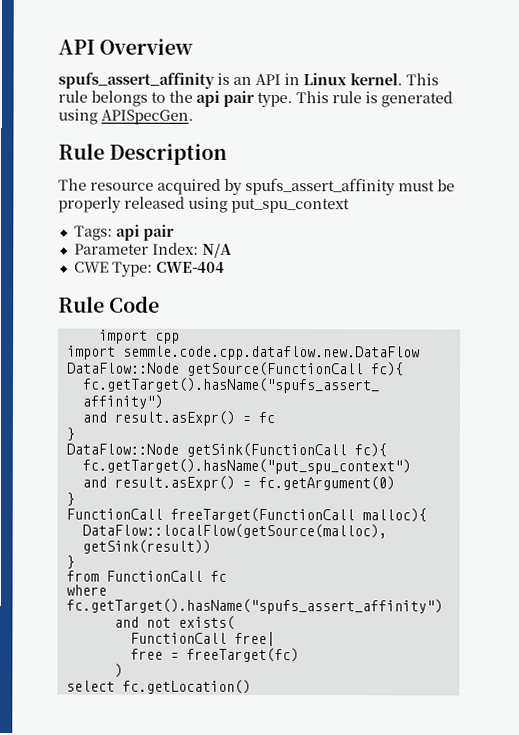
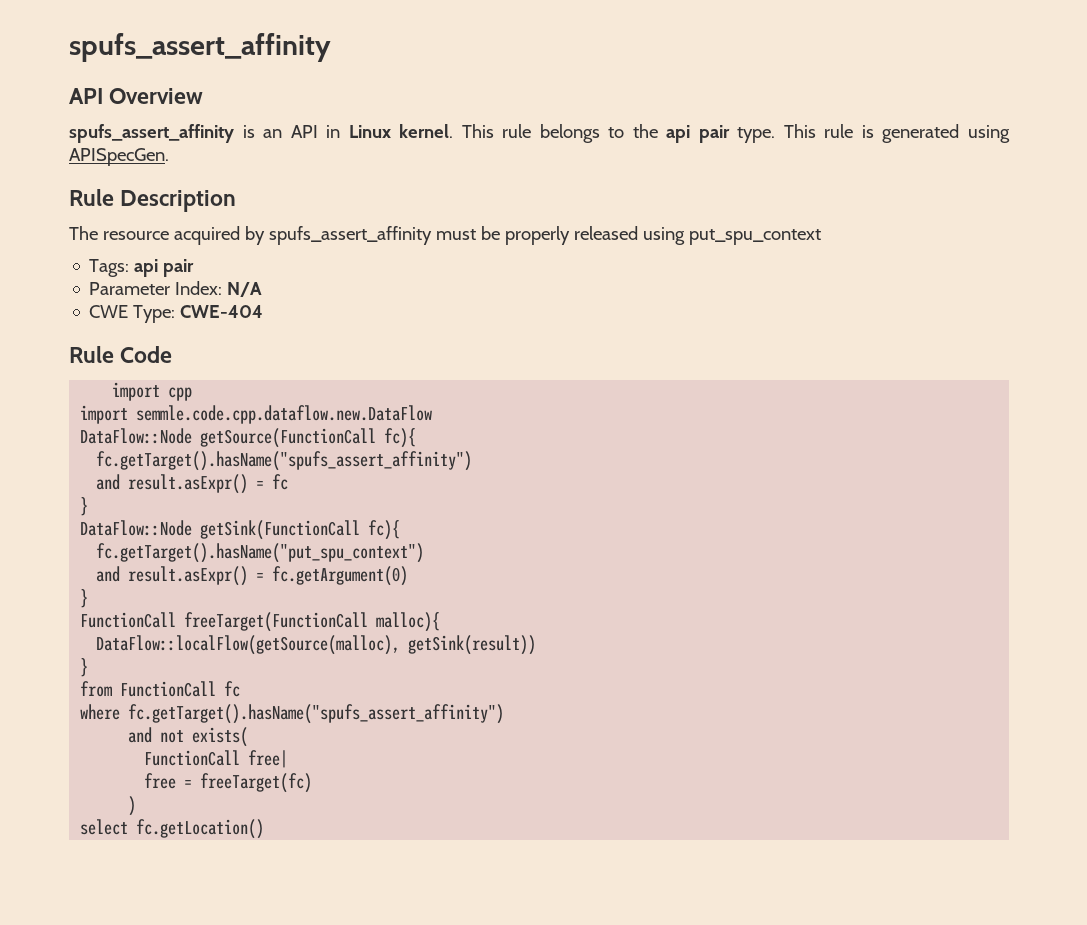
(58, 47) none -> [69,33,331,62] spufs_assert_affinity //

